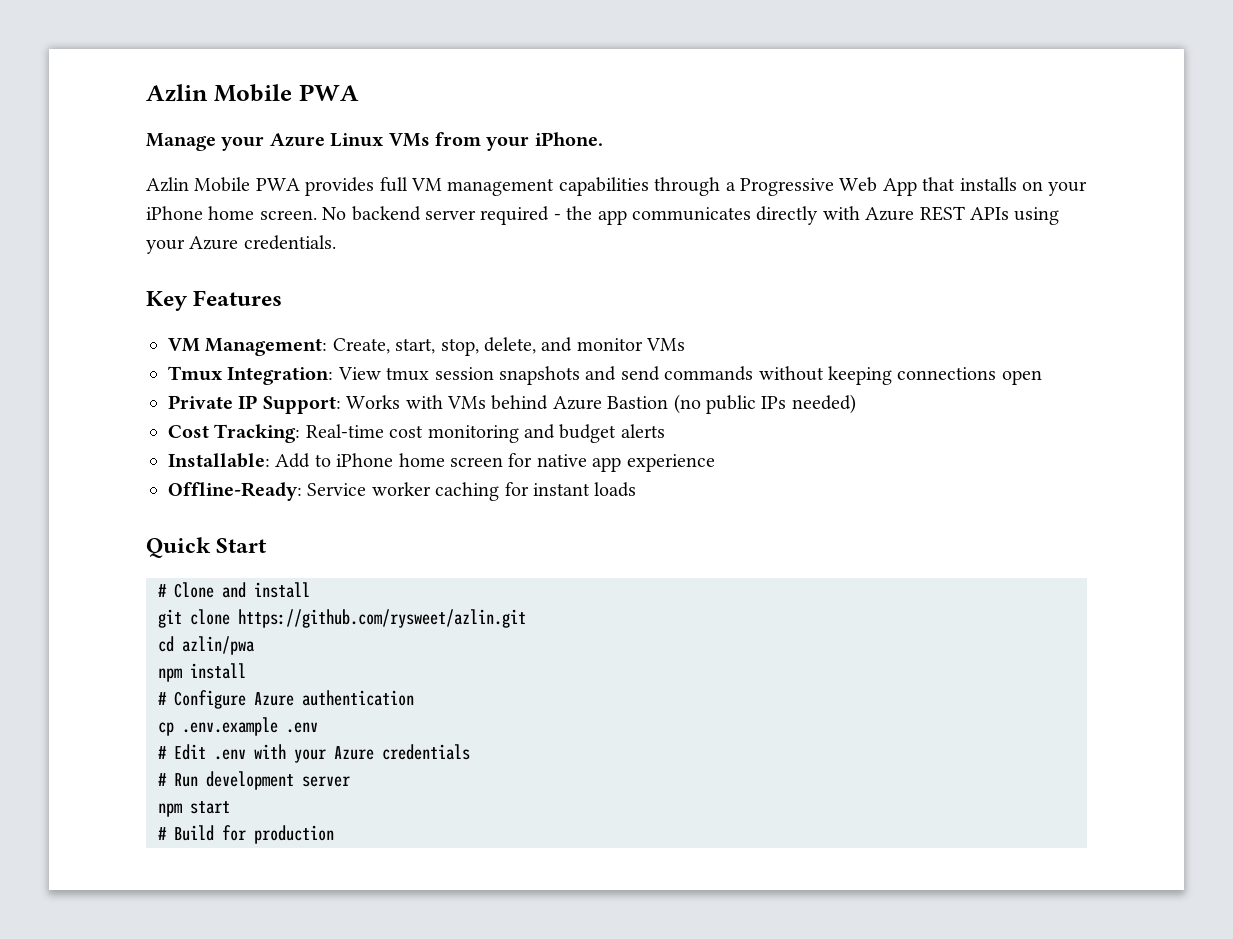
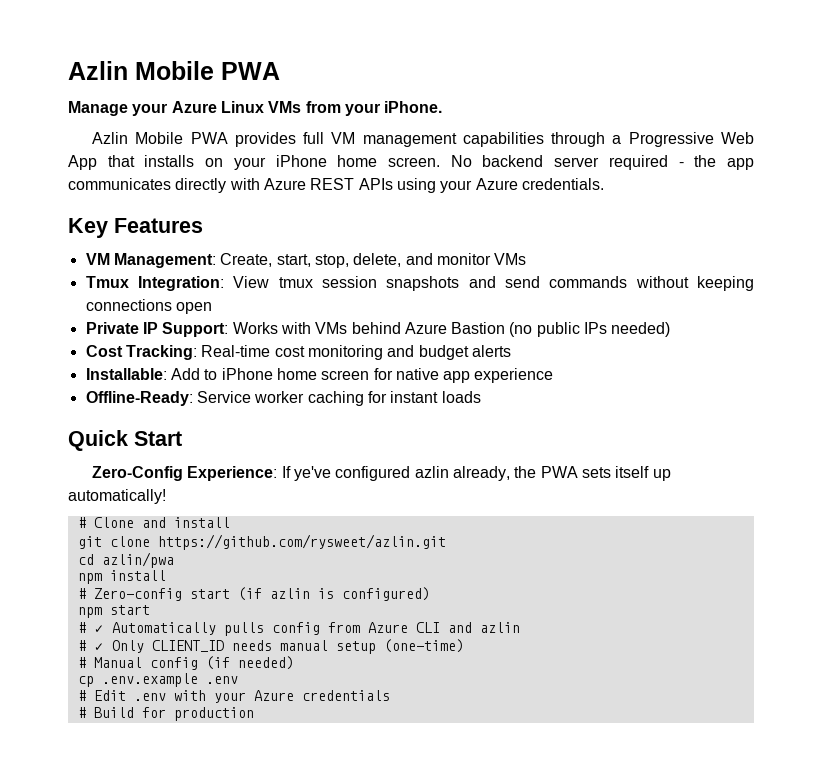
(268, 545) none -> [92,466,671,481] [68,489,166,504] // Zero-Config Experience: If ye've configured azlin already, the PWA sets itself up automatically!
[174,690,414,709] Configure Azure authentication -> [93,587,430,601] [77,605,150,618] [77,622,520,636] [77,639,464,654] [77,656,294,670] Zero-config start (if azlin is configured) // npm start // # ✓ Automatically pulls config from Azure CLI and azlin // # ✓ Only CLIENT_ID needs manual setup (one-time) // # Manual config (if needed)
[158,771,350,790] [158,801,230,817] // # Run development server // npm start -> (390, 695) none

